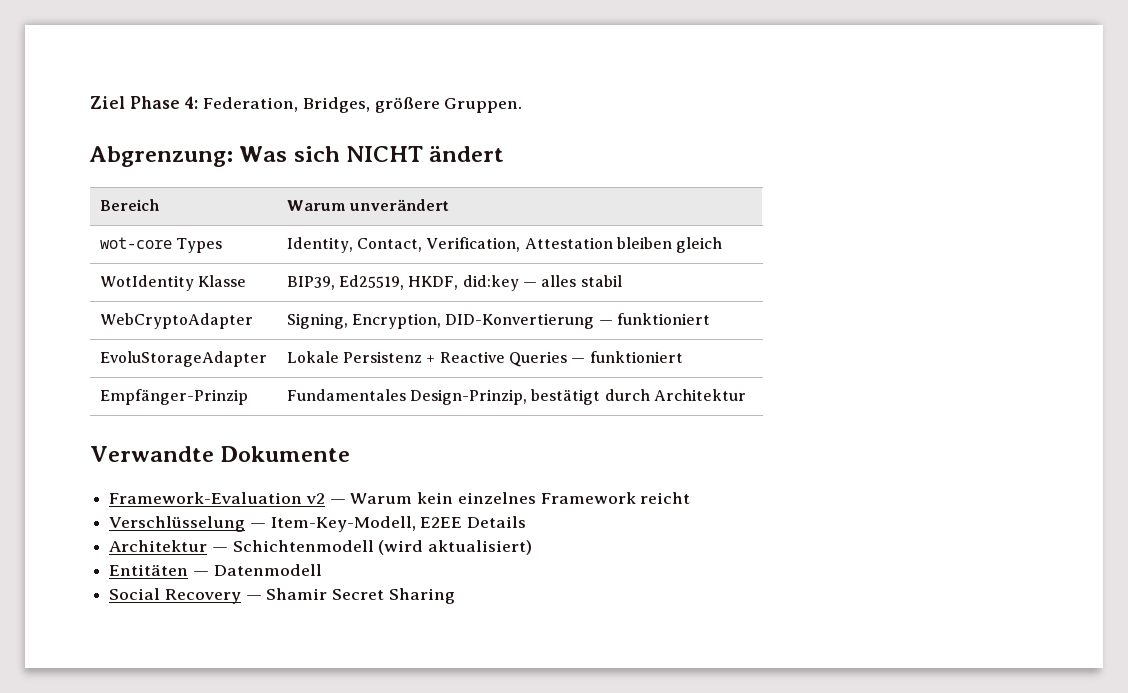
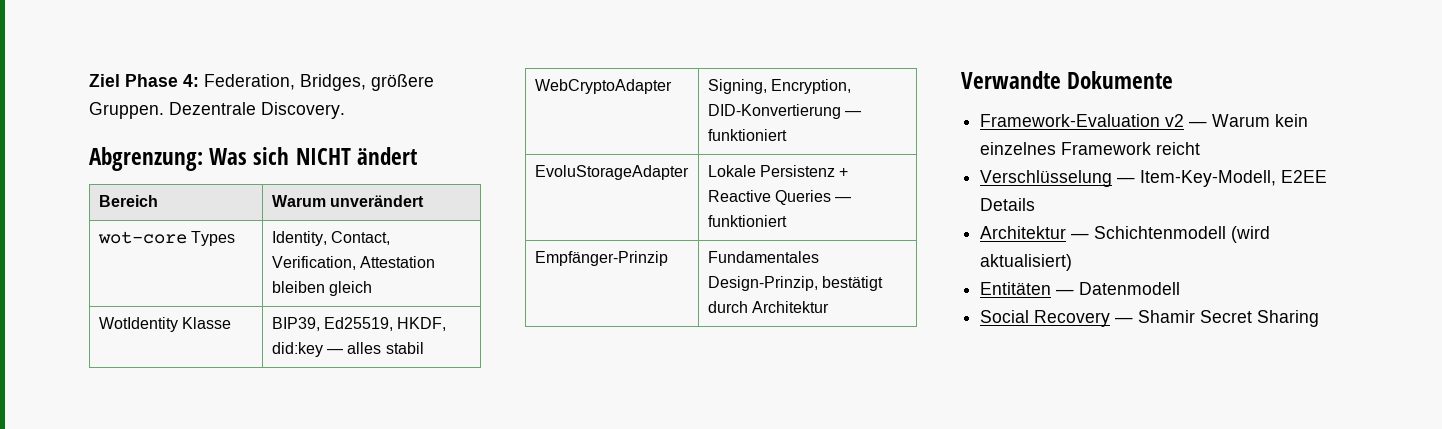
(523, 105) none -> [169,102,345,119] Dezentrale Discovery.

